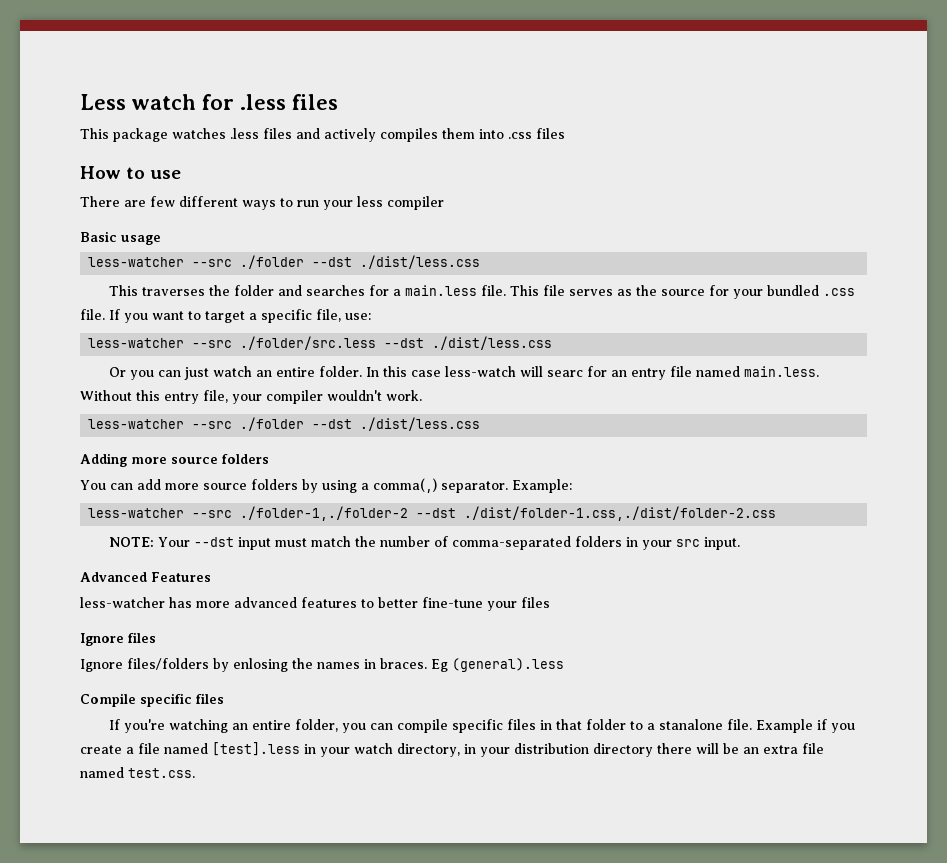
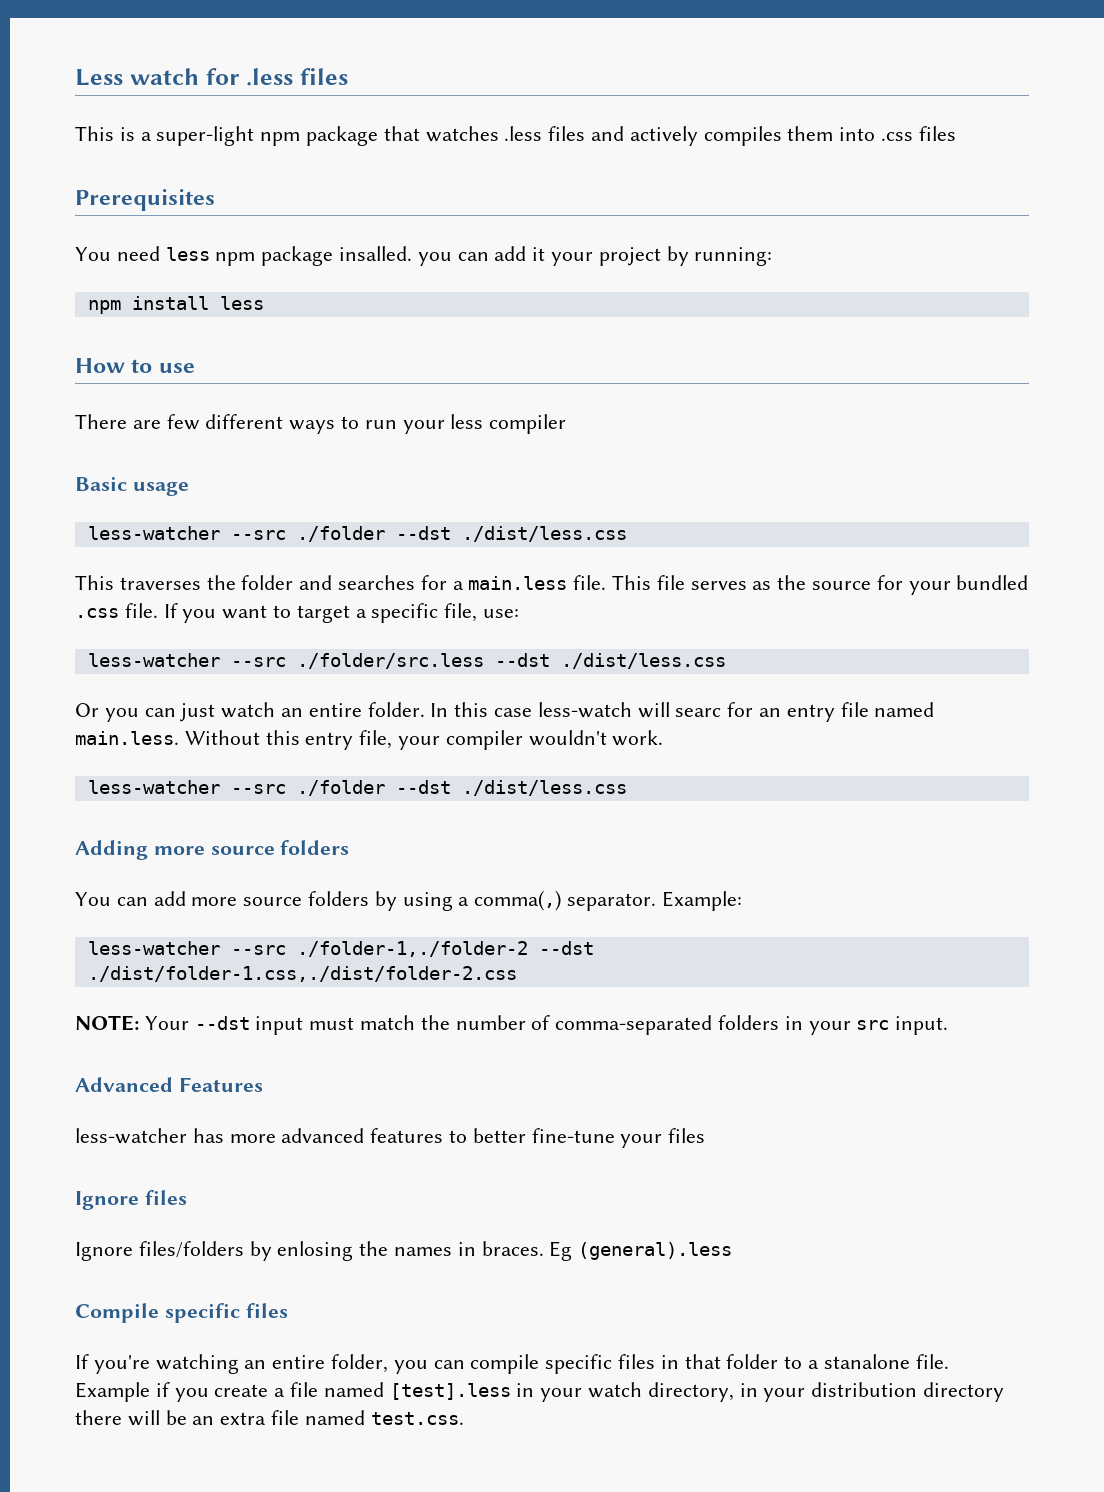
[113,128,168,142] package -> [119,126,420,146] is a super-light npm package that
(565, 133) none -> [75,189,215,211] [75,246,773,266] [87,296,264,314] // Prerequisites // You need less npm package insalled. you can add it your project by running: // npm install less

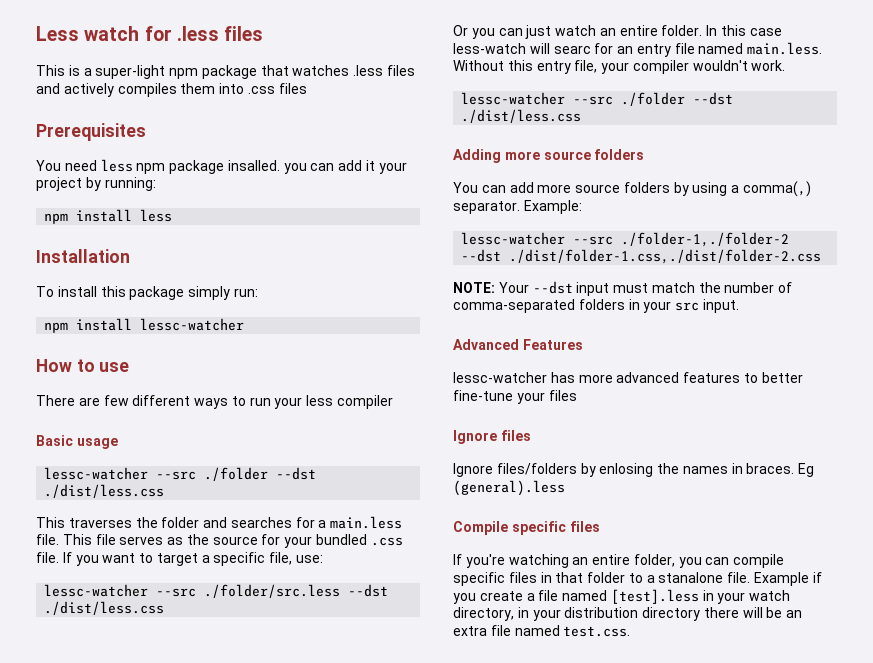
(264, 303) none -> [36,249,130,263] [36,286,258,300] [44,318,245,333] // Installation // To install this package simply run: // npm install lessc-watcher
[87,526,220,540] less-watcher -> [44,467,149,480] lessc-watcher
[87,653,220,667] less-watcher -> [44,584,149,597] lessc-watcher
[87,780,220,794] less-watcher -> [461,92,566,105] lessc-watcher
[87,941,220,955] less-watcher -> [461,232,566,245] lessc-watcher
[75,1128,187,1144] less-watcher -> [453,372,547,383] lessc-watcher

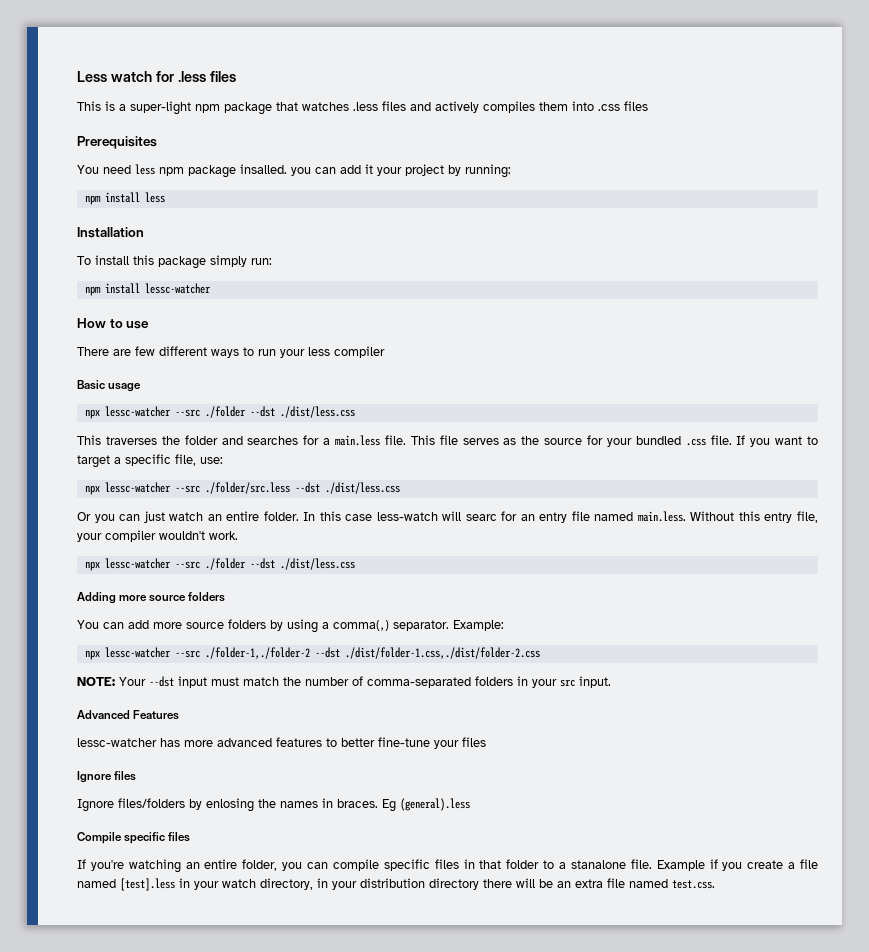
(118, 443) none -> [84,409,100,419] npx
(324, 559) none -> [84,485,100,495] npx
(786, 65) none -> [84,561,100,571] npx
(582, 207) none -> [84,650,100,660] npx

